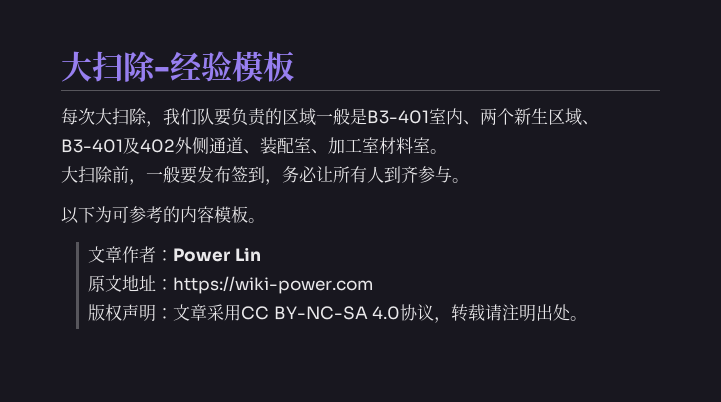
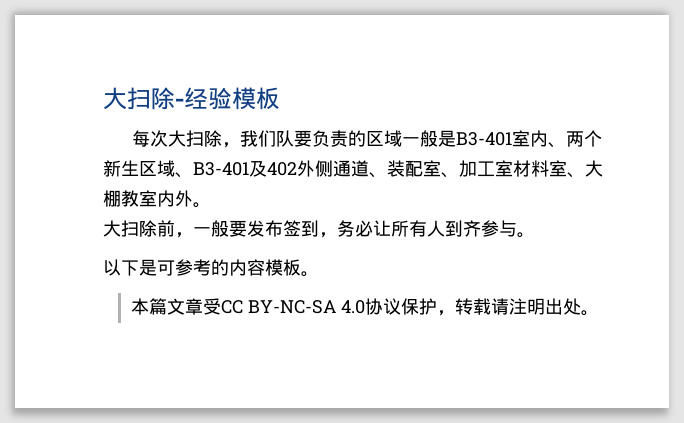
(430, 145) none -> [567,160,603,178] [103,190,193,207] 、大棚教室内外
[95,206,112,223] 为 -> [139,259,157,276] 是
[87,246,261,263] [87,275,373,294] [87,304,241,322] 文章作者：Power Lin // 原文地址：https://wiki-power.com // 版权声明：文章采用 -> [131,298,222,315] 本篇文章受
(435, 312) none -> [400,298,437,315] 保护

